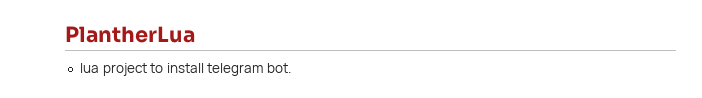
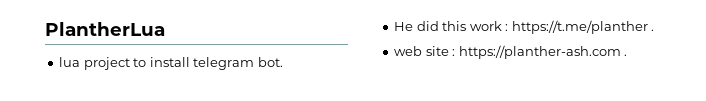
(292, 68) none -> [394,20,655,34] [394,45,628,59] // He did this work : https://t.me/planther . // web site : https://planther-ash.com .

